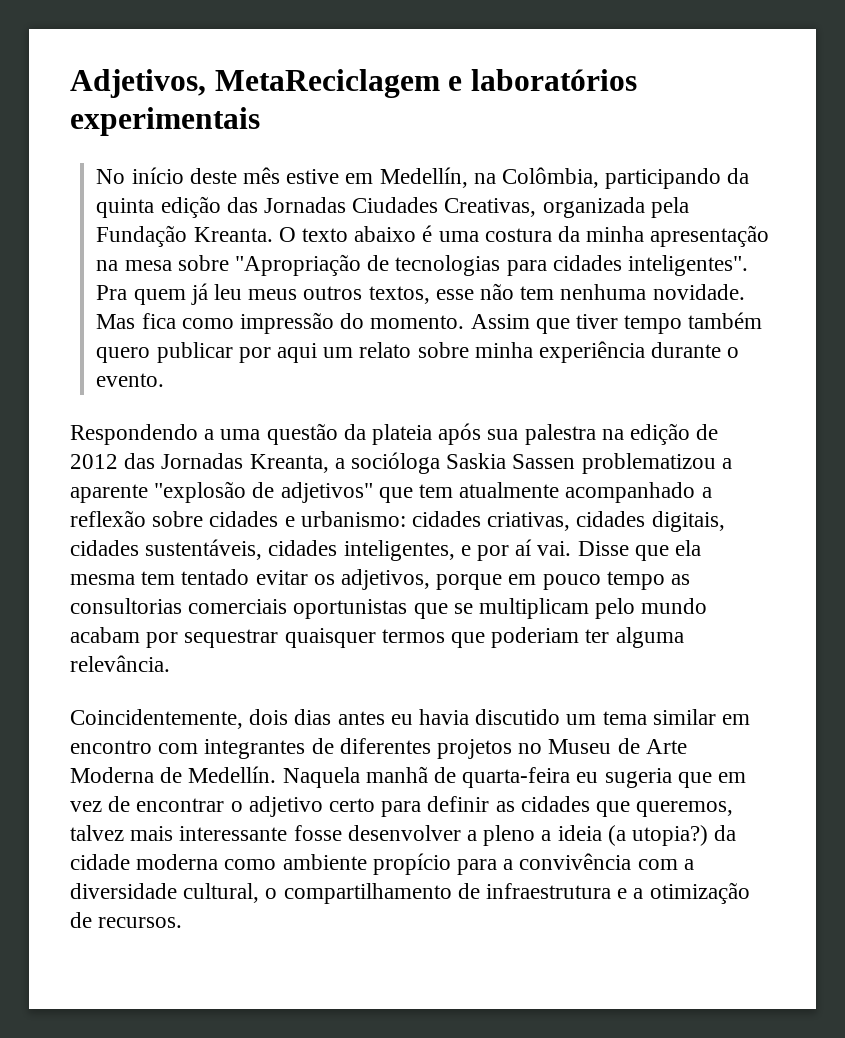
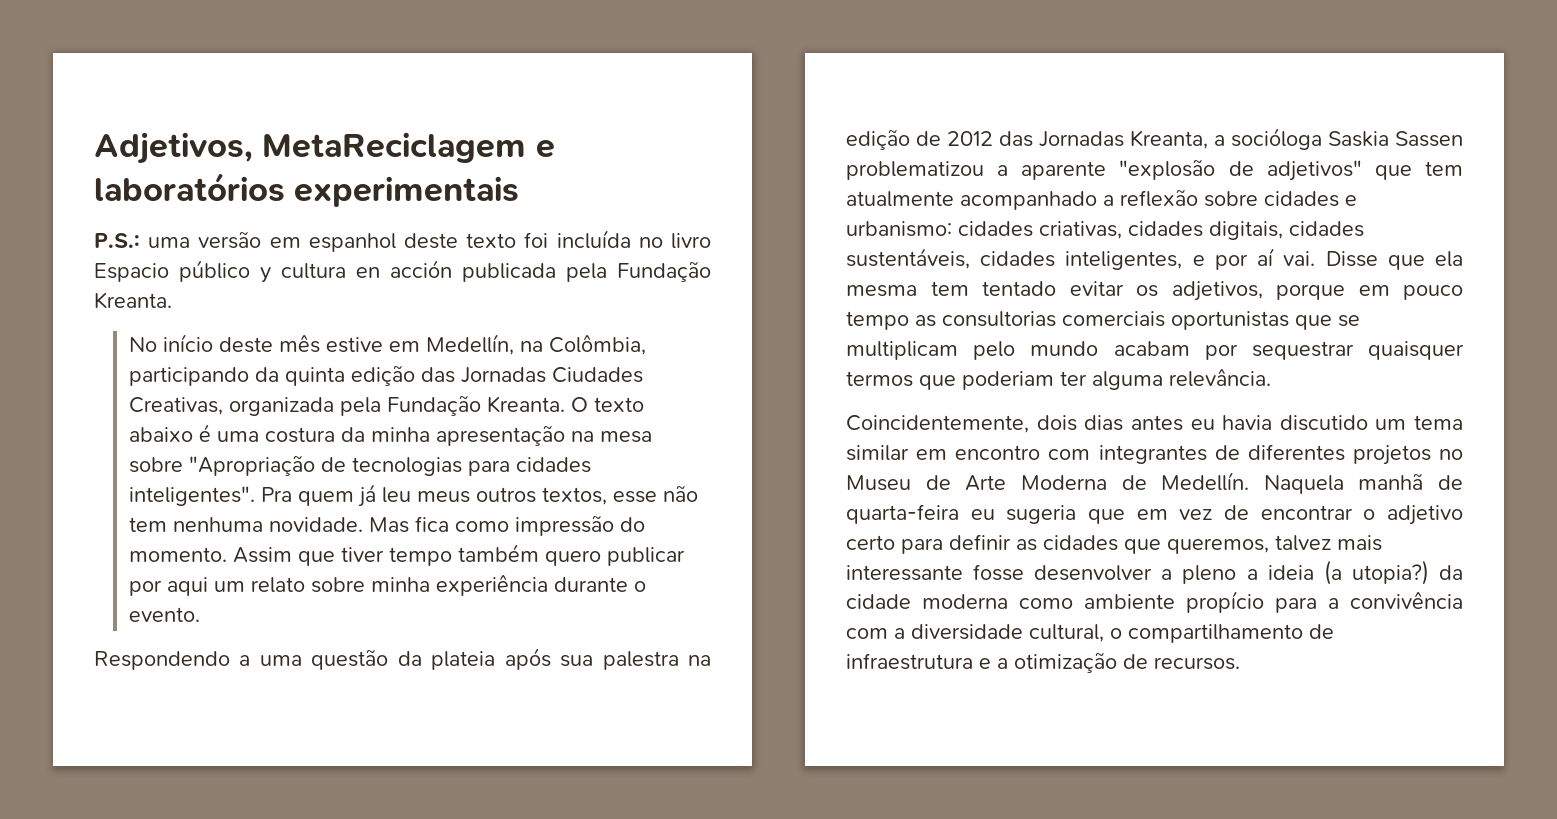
(260, 121) none -> [94,230,711,252] [94,260,711,283] [94,292,172,309] // P.S.: uma versão em espanhol deste texto foi incluída no livro Espacio público y cultura en acción publicada pela Fundação Kreanta.

